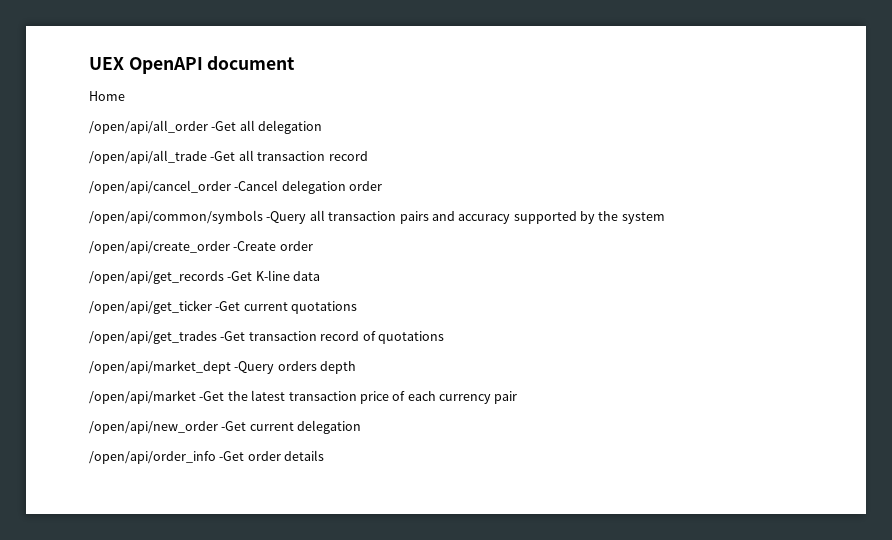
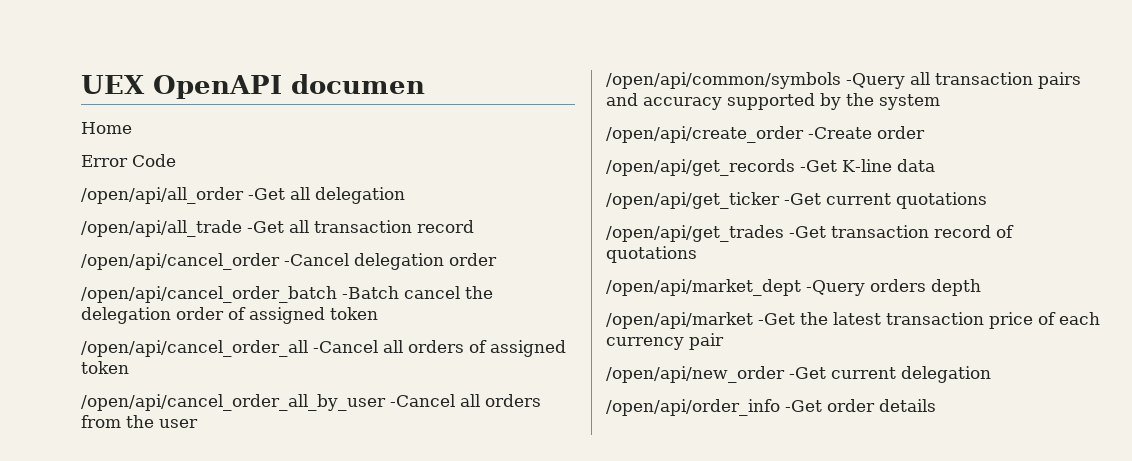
[207,56,296,70] document -> [291,74,425,94] documen
(125, 96) none -> [81,154,176,167] // Error Code
(383, 186) none -> [81,286,493,303] [81,307,378,324] [81,340,566,357] [81,361,129,374] [81,394,541,411] [81,415,198,428] // /open/api/cancel_order_batch -Batch cancel the delegation order of assigned token // /open/api/cancel_order_all -Cancel all orders of assigned token // /open/api/cancel_order_all_by_user -Cancel all orders from the user

